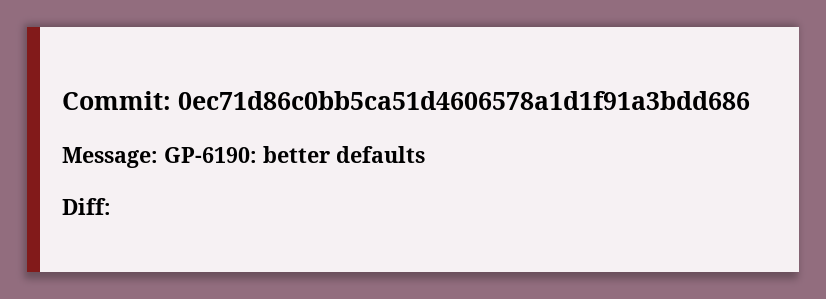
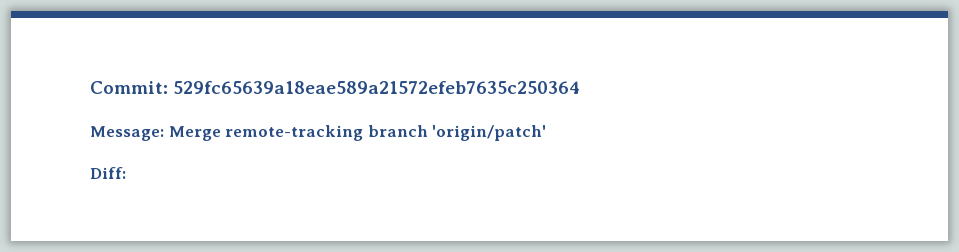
[178,91,750,110] 0ec71d86c0bb5ca51d4606578a1d1f91a3bdd686 -> [173,81,581,94] 529fc65639a18eae589a21572efeb7635c250364
[164,146,425,163] GP-6190: better defaults -> [168,125,547,141] Merge remote-tracking branch 'origin/patch'

